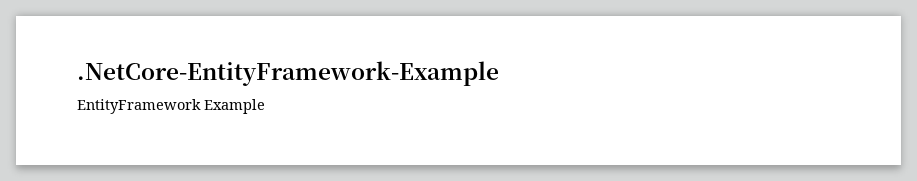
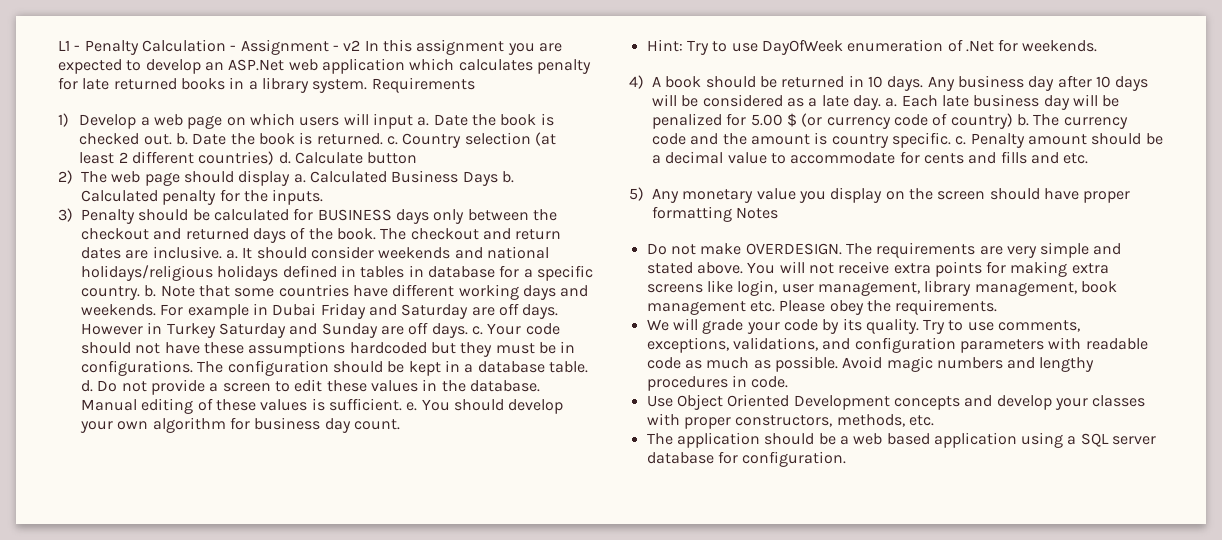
[77,61,499,86] [77,99,265,114] .NetCore-EntityFramework-Example // EntityFramework Example -> [58,39,562,55] [58,58,591,74] [58,77,475,93] [58,113,554,129] [79,132,556,148] [79,151,418,165] [58,170,514,186] [81,189,324,205] [58,208,557,224] [81,227,562,243] [81,246,549,259] [81,265,593,281] [81,284,589,300] [81,303,559,319] [81,322,560,338] [81,341,576,357] [81,360,588,376] [81,379,540,395] [81,398,564,414] [80,417,400,433] [646,39,1098,55] [629,75,1149,91] [652,94,1120,110] [652,113,1128,129] [652,132,1163,148] [652,151,1089,164] [629,187,1131,203] [652,206,779,222] [646,242,1122,258] [646,261,1109,277] [646,280,1117,296] [646,299,998,315] [646,318,1081,334] [646,337,1148,353] [646,356,1095,372] [646,375,789,391] [646,394,1146,410] [646,413,934,429] [646,432,1157,448] [646,451,847,467] L1 - Penalty Calculation - Assignment - v2 In this assignment you are expected to develop an ASP.Net web application which calculates penalty for late returned books in a library system. Requirements // 1) Develop a web page on which users will input a. Date the book is checked out. b. Date the book is returned. c. Country selection (at least 2 different countries) d. Calculate button // 2) The web page should display a. Calculated Business Days b. Calculated penalty for the inputs. // 3) Penalty should be calculated for BUSINESS days only between the checkout and returned days of the book. The checkout and return dates are inclusive. a. It should consider weekends and national holidays/religious holidays defined in tables in database for a specific country. b. Note that some countries have different working days and weekends. For example in Dubai Friday and Saturday are off days. However in Turkey Saturday and Sunday are off days. c. Your code should not have these assumptions hardcoded but they must be in configurations. The configuration should be kept in a database table. d. Do not provide a screen to edit these values in the database. Manual editing of these values is sufficient. e. You should develop your own algorithm for business day count. // Hint: Try to use DayOfWeek enumeration of .Net for weekends. // 4) A book should be returned in 10 days. Any business day after 10 days will be considered as a late day. a. Each late business day will be penalized for 5.00 $ (or currency code of country) b. The currency code and the amount is country specific. c. Penalty amount should be a decimal value to accommodate for cents and fills and etc. // 5) Any monetary value you display on the screen should have proper formatting Notes // Do not make OVERDESIGN. The requirements are very simple and stated above. You will not receive extra points for making extra screens like login, user management, library management, book management etc. Please obey the requirements. // We will grade your code by its quality. Try to use comments, exceptions, validations, and configuration parameters with readable code as much as possible. Avoid magic numbers and lengthy procedures in code. // Use Object Oriented Development concepts and develop your classes with proper constructors, methods, etc. // The application should be a web based application using a SQL server database for configuration.

